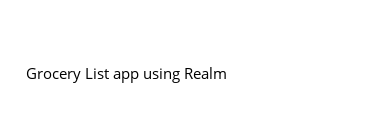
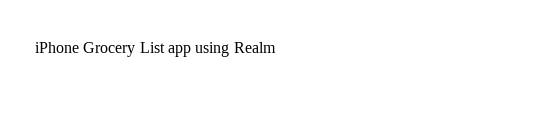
(26, 75) none -> [35,42,79,53] iPhone

